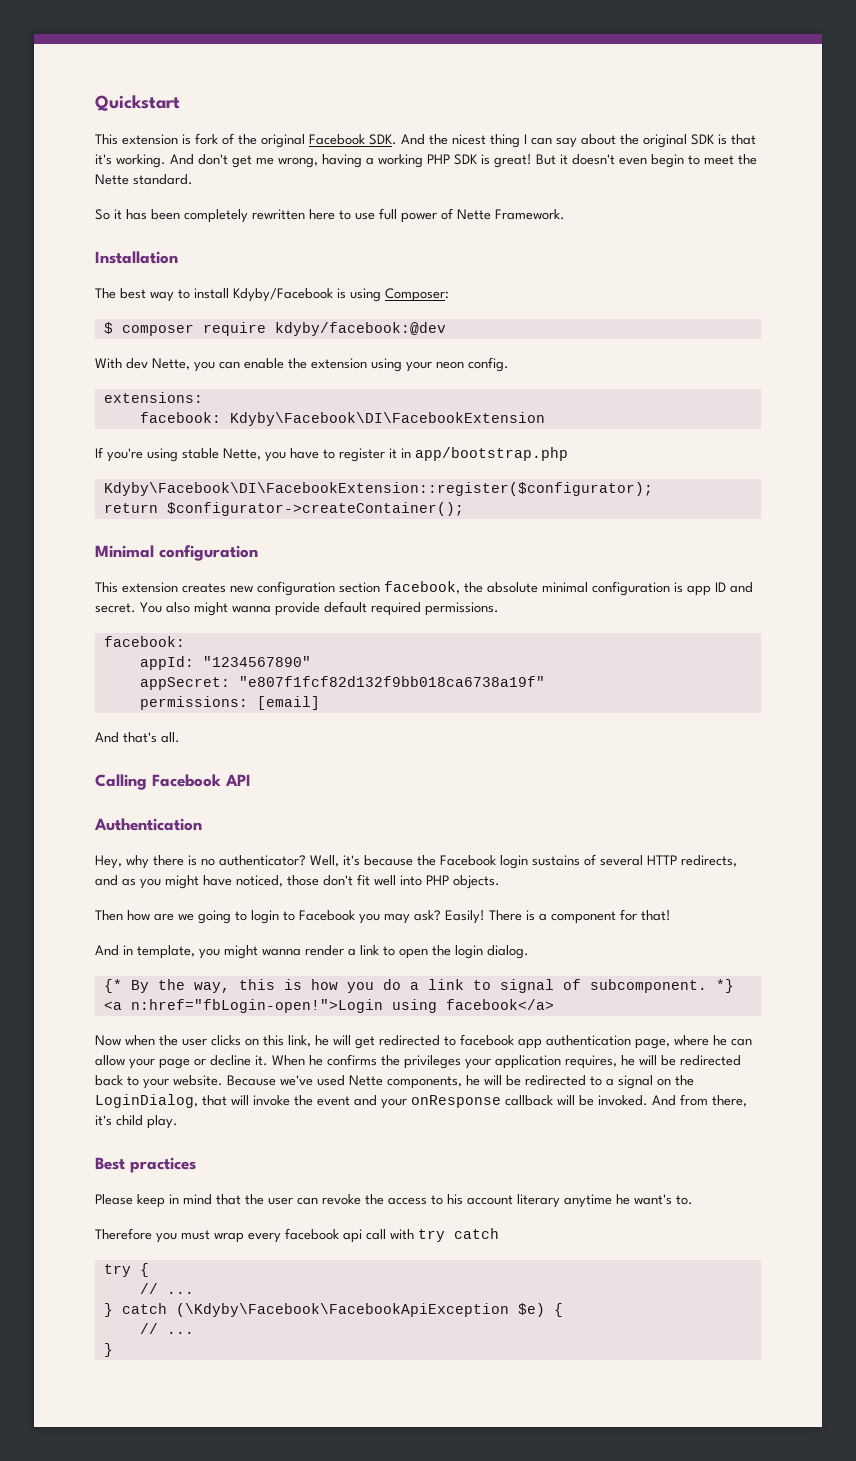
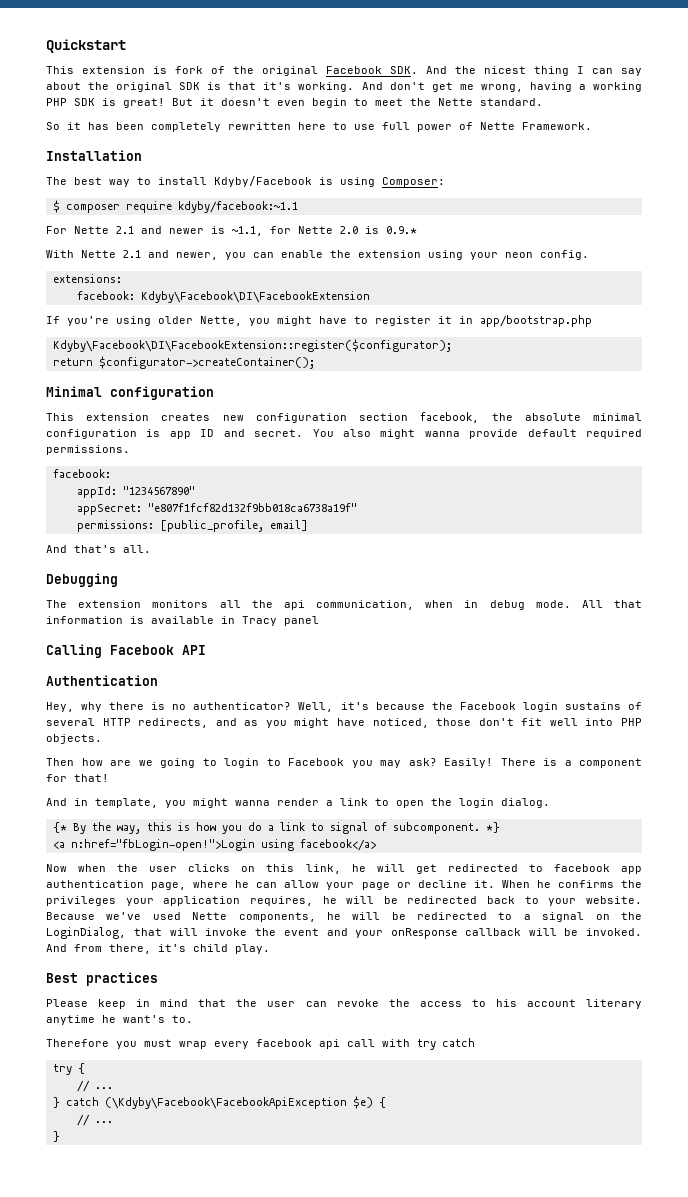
[274,322,446,336] [95,358,190,370] kdyby/facebook:@dev // With dev Nette, -> [177,201,298,213] [46,226,417,236] [46,250,218,260] kdyby/facebook:~1.1 // For Nette 2.1 and newer is ~1.1, for Nette 2.0 is 0.9.* // With Nette 2.1 and newer,
[182,448,286,462] stable Nette, you -> [158,316,312,326] older Nette, you might
[256,696,320,710] [email] -> [159,520,308,532] [public_profile, email]
(180, 737) none -> [46,573,118,587] [46,600,642,610] [46,616,319,626] // Debugging // The extension monitors all the api communication, when in debug mode. All that information is available in Tracy panel

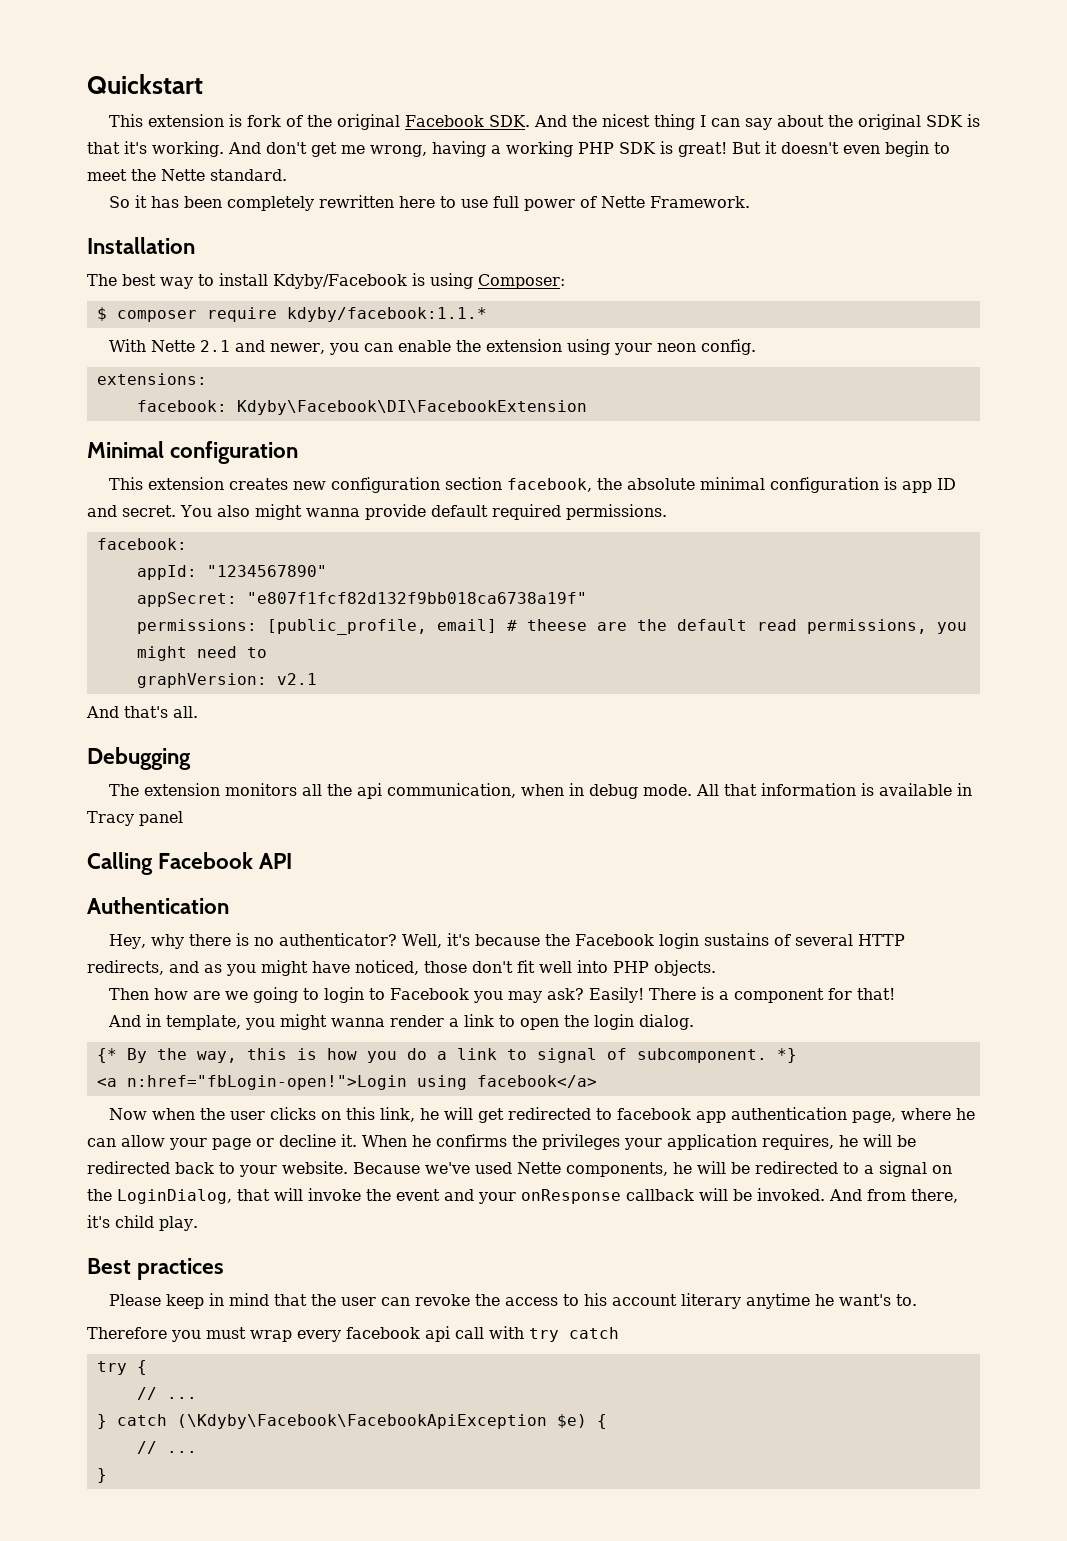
[177,201,298,213] [46,226,417,236] kdyby/facebook:~1.1 // For Nette 2.1 and newer is ~1.1, for Nette 2.0 is 0.9.* -> [286,307,487,322] kdyby/facebook:1.1.*
[46,315,592,327] [52,339,452,352] [52,356,315,369] // If you're using older Nette, you might have to register it in app/bootstrap.php // Kdyby\Facebook\DI\FacebookExtension::register($configurator); // return $configurator->createContainer(); -> (587, 407) none
(308, 525) none -> [506,619,967,634] [136,646,267,661] [136,673,317,688] # theese are the default read permissions, you might need to // graphVersion: v2.1

